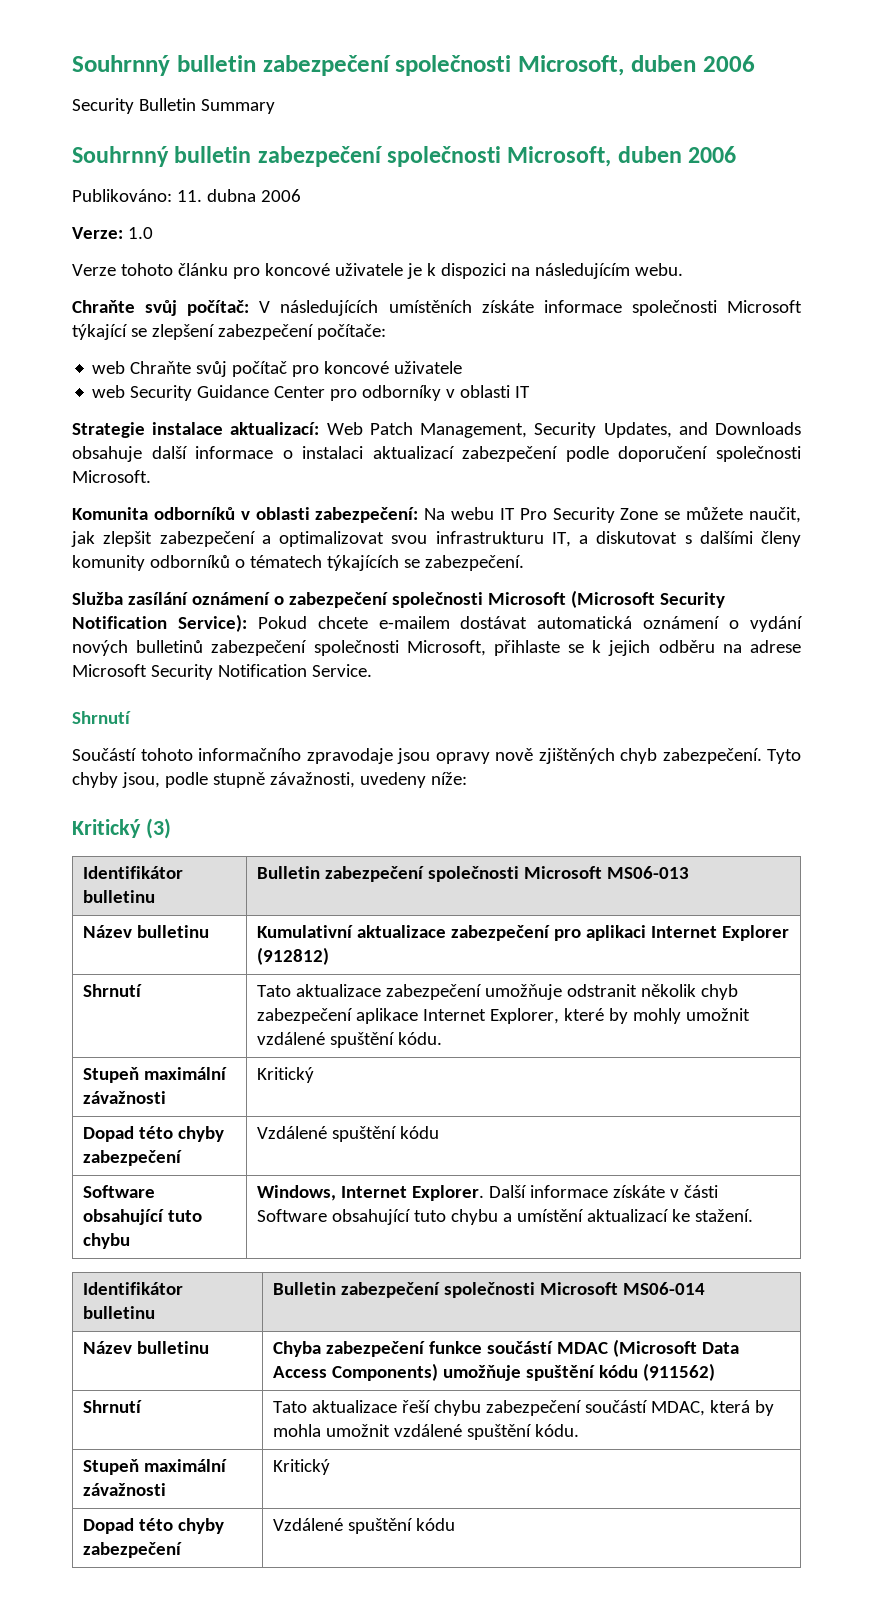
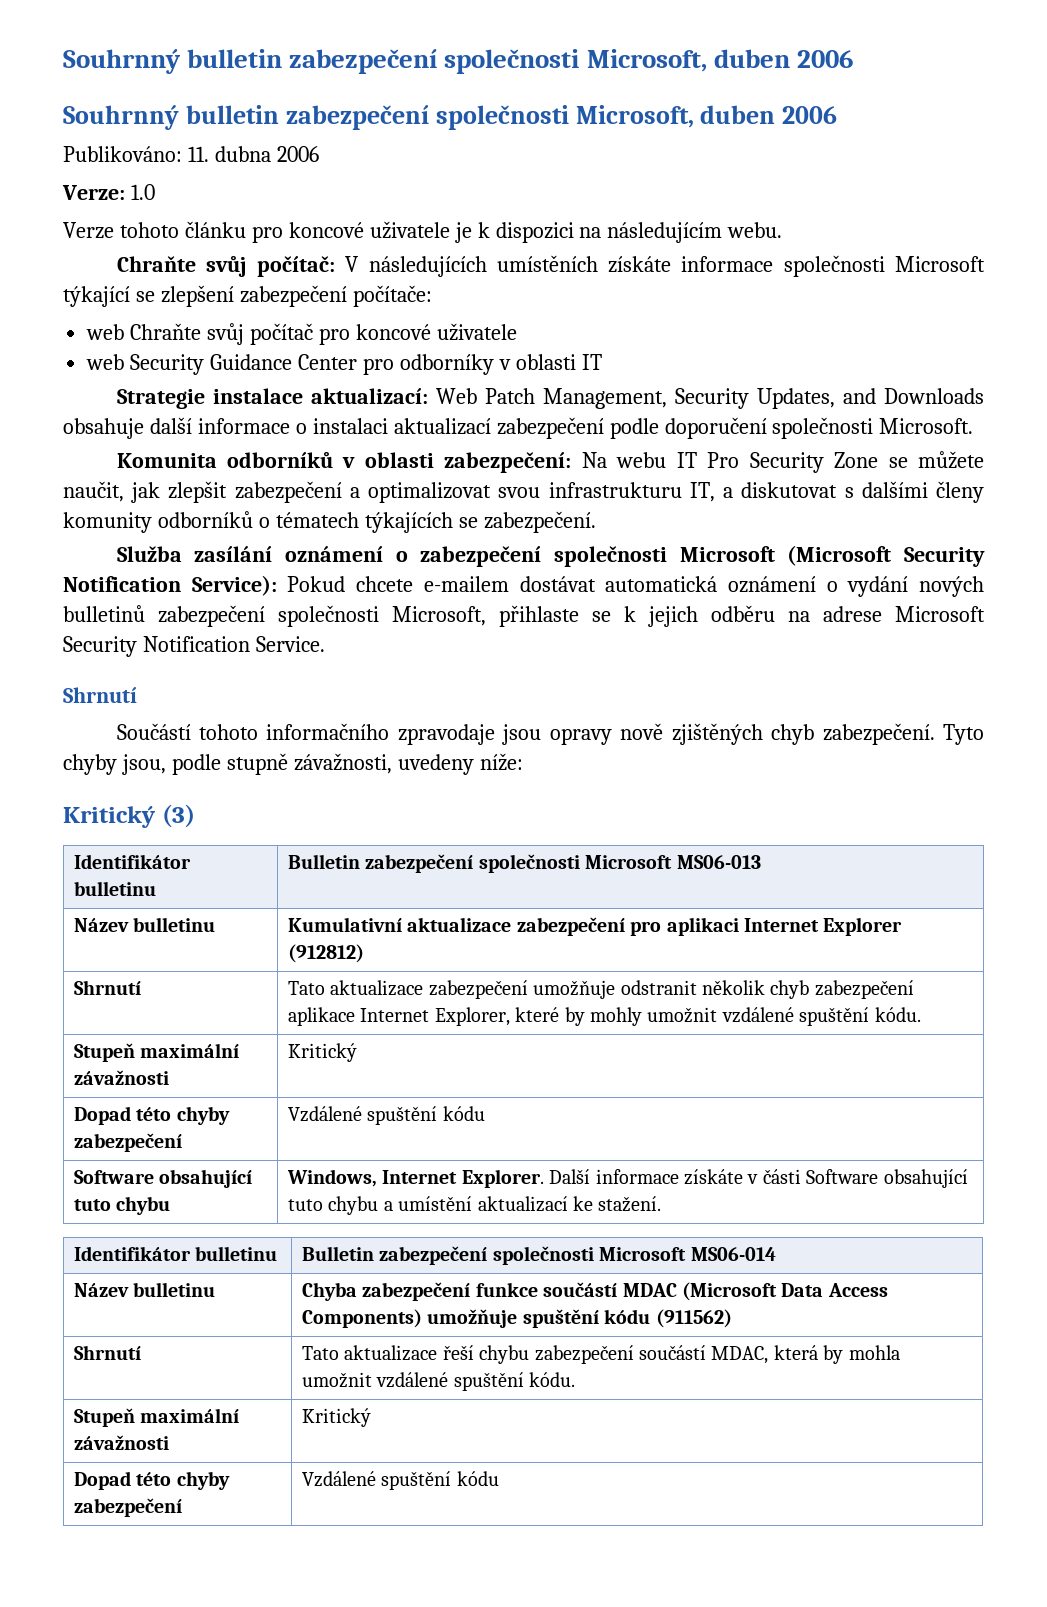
[72,55,755,76] [72,98,275,114] Souhrnný bulletin zabezpečení společnosti Microsoft, duben 2006 // Security Bulletin Summary -> [63,49,854,74] Souhrnný bulletin zabezpečení společnosti Microsoft, duben 2006

